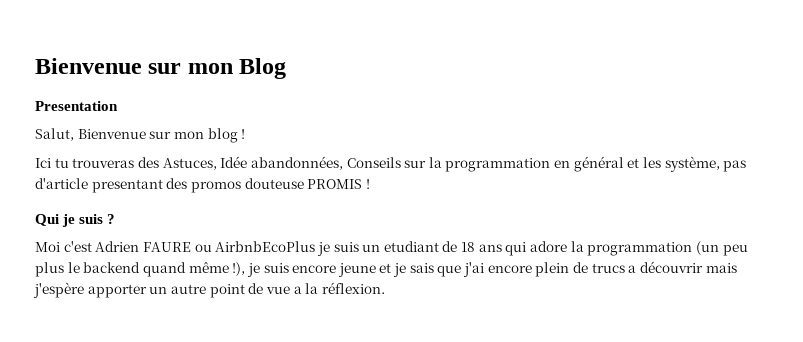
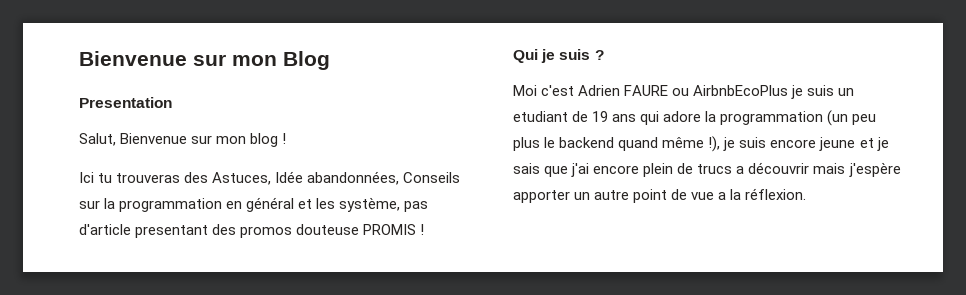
[461,242,476,252] 18 -> [592,111,609,122] 19

